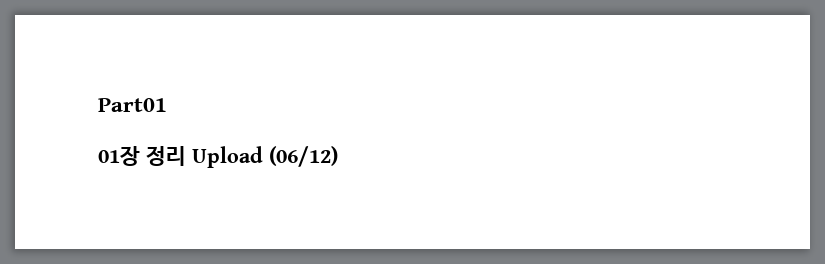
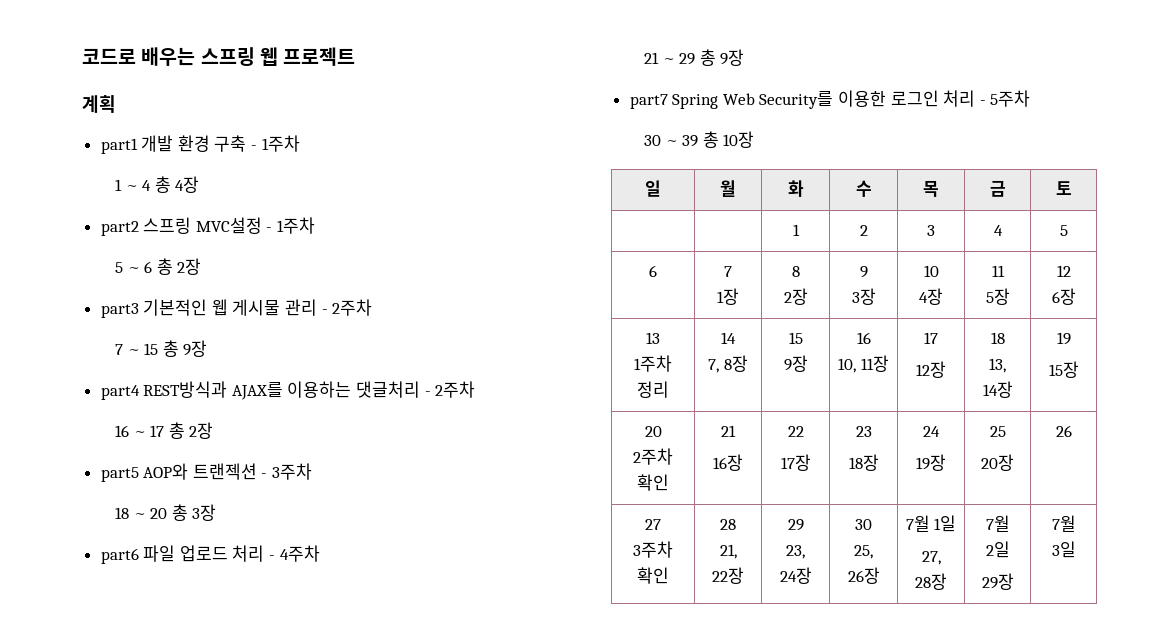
[98,98,167,112] [98,146,338,168] Part01 // 01장 정리 Upload (06/12) -> [82,47,356,66] [82,95,116,113] [100,135,300,154] [115,176,200,193] [100,217,316,236] [115,258,202,275] [100,299,373,318] [115,340,208,357] [100,381,476,400] [115,422,214,439] [100,463,313,482] [115,504,217,521] [100,545,320,564] [644,49,745,66] [629,90,1031,109] [644,131,755,148] [645,180,661,197] [720,180,736,197] [787,180,804,197] [855,180,872,197] [923,181,939,197] [989,181,1006,197] [1055,181,1072,195] [792,224,800,236] [859,225,868,236] [927,225,935,236] [993,225,1003,236] [1059,225,1068,236] [649,265,657,277] [724,266,732,277] [717,288,739,305] [791,266,800,277] [783,288,808,305] [859,266,868,278] [851,288,876,305] [923,265,939,277] [919,288,943,305] [991,265,1005,277] [985,288,1010,305] [1056,265,1071,277] [1051,288,1076,305] [646,332,660,344] [634,355,672,372] [637,381,669,398] [721,332,736,344] [708,355,748,373] [788,332,803,344] [783,355,808,372] [856,332,871,344] [838,355,889,373] [924,332,938,344] [916,361,946,378] [990,332,1005,344] [989,358,1006,373] [982,381,1013,398] [1056,332,1071,345] [1048,361,1079,378] [644,426,662,437] [633,448,673,465] [637,474,669,491] [721,425,736,437] [713,454,743,471] [787,426,804,437] [780,454,811,471] [855,426,872,437] [848,454,879,471] [923,426,940,437] [916,454,946,471] [989,426,1006,437] [981,454,1014,471] [1055,425,1072,437] [645,519,661,530] [633,541,673,558] [637,567,669,584] [720,519,736,530] [719,544,737,559] [712,567,744,584] [787,519,804,531] [786,545,805,559] [779,567,812,584] [855,519,872,530] [854,545,873,559] [847,567,880,584] [905,515,957,532] [921,551,941,565] [915,573,947,590] [985,515,1010,532] [985,541,1010,558] [981,573,1014,590] [1051,515,1076,532] [1051,541,1076,558] 코드로 배우는 스프링 웹 프로젝트 // 계획 // part1 개발 환경 구축 - 1주차 // 1 ~ 4 총 4장 // part2 스프링 MVC설정 - 1주차 // 5 ~ 6 총 2장 // part3 기본적인 웹 게시물 관리 - 2주차 // 7 ~ 15 총 9장 // part4 REST방식과 AJAX를 이용하는 댓글처리 - 2주차 // 16 ~ 17 총 2장 // part5 AOP와 트랜젝션 - 3주차 // 18 ~ 20 총 3장 // part6 파일 업로드 처리 - 4주차 // 21 ~ 29 총 9장 // part7 Spring Web Security를 이용한 로그인 처리 - 5주차 // 30 ~ 39 총 10장 // 일 | 월 | 화 | 수 | 목 | 금 | 토 // | | 1 | 2 | 3 | 4 | 5 // 6 | 7 // 1장 | 8 // 2장 | 9 // 3장 | 10 // 4장 | 11 // 5장 | 12 // 6장 // 13 // 1주차 정리 | 14 // 7, 8장 | 15 // 9장 | 16 // 10, 11장 | 17 // 12장 | 18 // 13, 14장 | 19 // 15장 // 20 // 2주차 확인 | 21 // 16장 | 22 // 17장 | 23 // 18장 | 24 // 19장 | 25 // 20장 | 26 // 27 // 3주차 확인 | 28 // 21, 22장 | 29 // 23, 24장 | 30 // 25, 26장 | 7월 1일 // 27, 28장 | 7월 2일 // 29장 | 7월 3일

